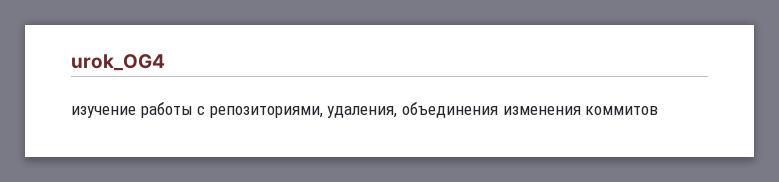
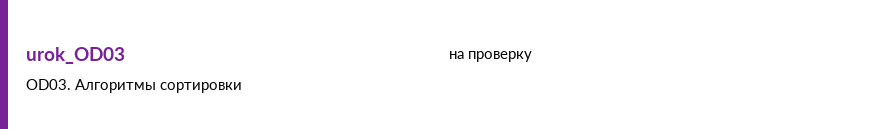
[71,54,165,71] [71,102,659,118] urok_OG4 // изучение работы с репозиториями, удаления, объединения изменения коммитов -> [26,47,125,64] [26,79,242,93] [449,51,532,62] urok_OD03 // OD03. Алгоритмы сортировки // на проверку

